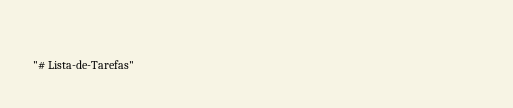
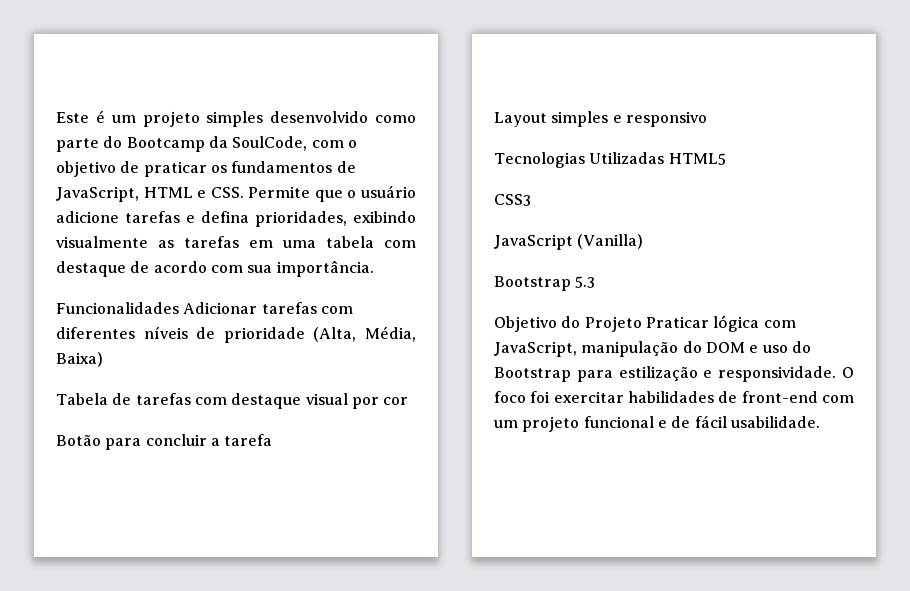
[33,60,135,70] "# Lista-de-Tarefas" -> [56,110,416,127] [56,136,357,152] [56,161,356,177] [56,185,416,202] [56,211,416,227] [56,236,416,248] [56,260,374,277] [56,302,353,314] [56,326,416,343] [56,352,103,367] [56,393,409,409] [56,434,273,450] [494,111,707,127] [494,152,726,168] [494,194,531,206] [494,234,644,250] [494,276,596,291] [494,315,796,332] [494,341,811,357] [494,366,854,382] [494,391,854,403] [494,415,820,432] Este é um projeto simples desenvolvido como parte do Bootcamp da SoulCode, com o objetivo de praticar os fundamentos de JavaScript, HTML e CSS. Permite que o usuário adicione tarefas e defina prioridades, exibindo visualmente as tarefas em uma tabela com destaque de acordo com sua importância. // Funcionalidades Adicionar tarefas com diferentes níveis de prioridade (Alta, Média, Baixa) // Tabela de tarefas com destaque visual por cor // Botão para concluir a tarefa // Layout simples e responsivo // Tecnologias Utilizadas HTML5 // CSS3 // JavaScript (Vanilla) // Bootstrap 5.3 // Objetivo do Projeto Praticar lógica com JavaScript, manipulação do DOM e uso do Bootstrap para estilização e responsividade. O foco foi exercitar habilidades de front-end com um projeto funcional e de fácil usabilidade.

